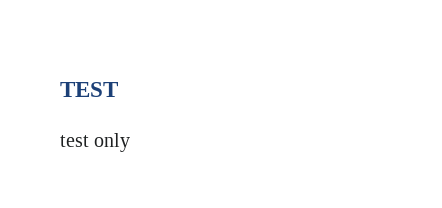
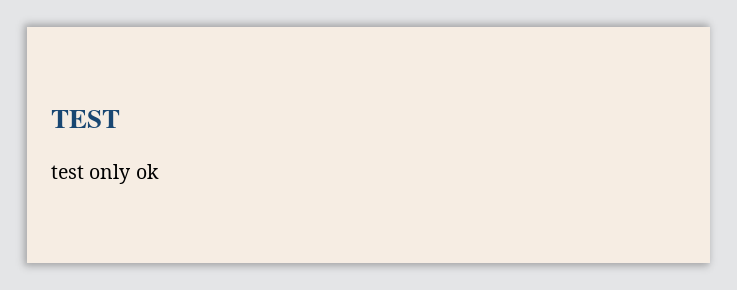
(131, 142) none -> [135,164,159,179] ok

